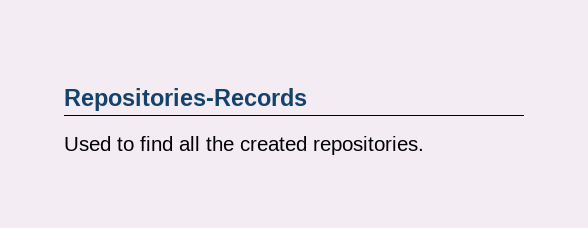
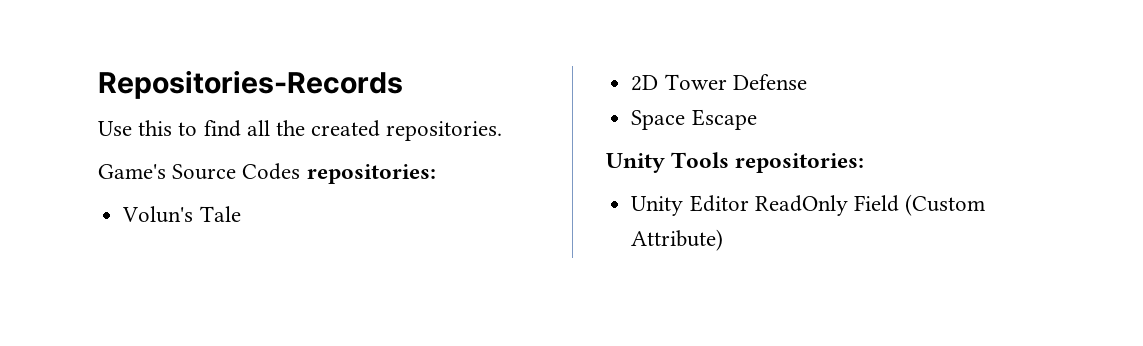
[64,136,111,151] Used -> [98,120,173,136] Use this
(424, 145) none -> [98,163,436,184] [122,206,241,223] [631,74,807,91] [631,109,757,130] [606,152,865,173] [631,194,986,216] [631,229,724,251] // Game's Source Codes repositories: // Volun's Tale // 2D Tower Defense // Space Escape // Unity Tools repositories: // Unity Editor ReadOnly Field (Custom Attribute)

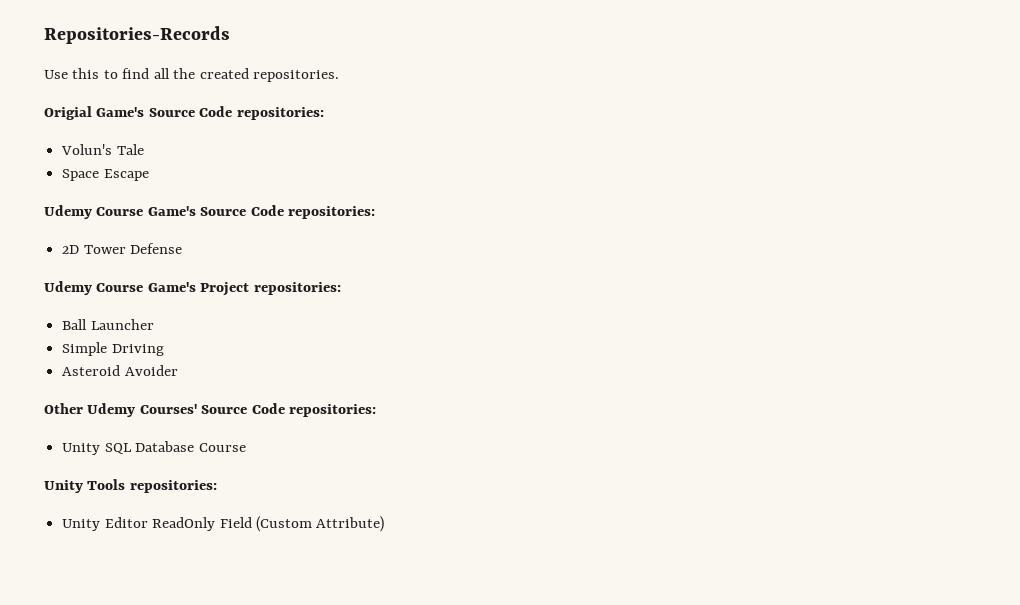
[98,163,301,180] Game's Source Codes -> [44,106,233,120] Origial Game's Source Code
[631,74,807,91] [631,109,757,130] 2D Tower Defense // Space Escape -> [62,169,149,181] [44,205,376,219] [62,243,183,254] [44,281,341,296] [62,319,154,330] [62,342,164,356] [62,365,178,376] [44,403,377,417] [62,441,246,455] Space Escape // Udemy Course Game's Source Code repositories: // 2D Tower Defense // Udemy Course Game's Project repositories: // Ball Launcher // Simple Driving // Asteroid Avoider // Other Udemy Courses' Source Code repositories: // Unity SQL Database Course

